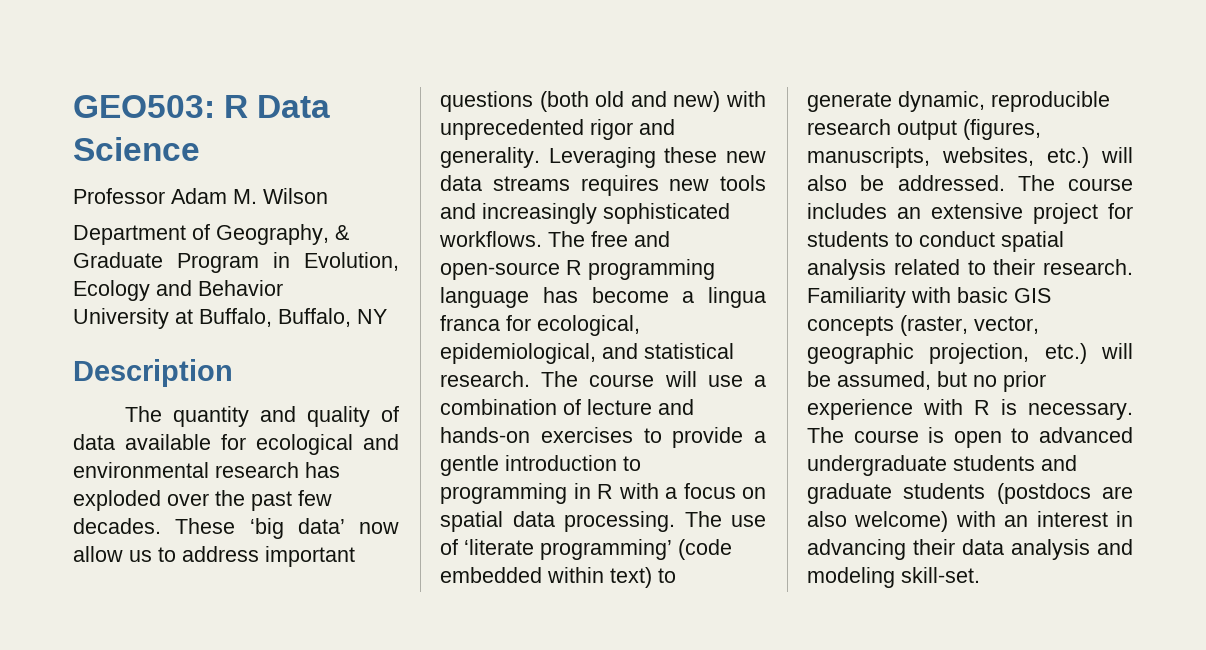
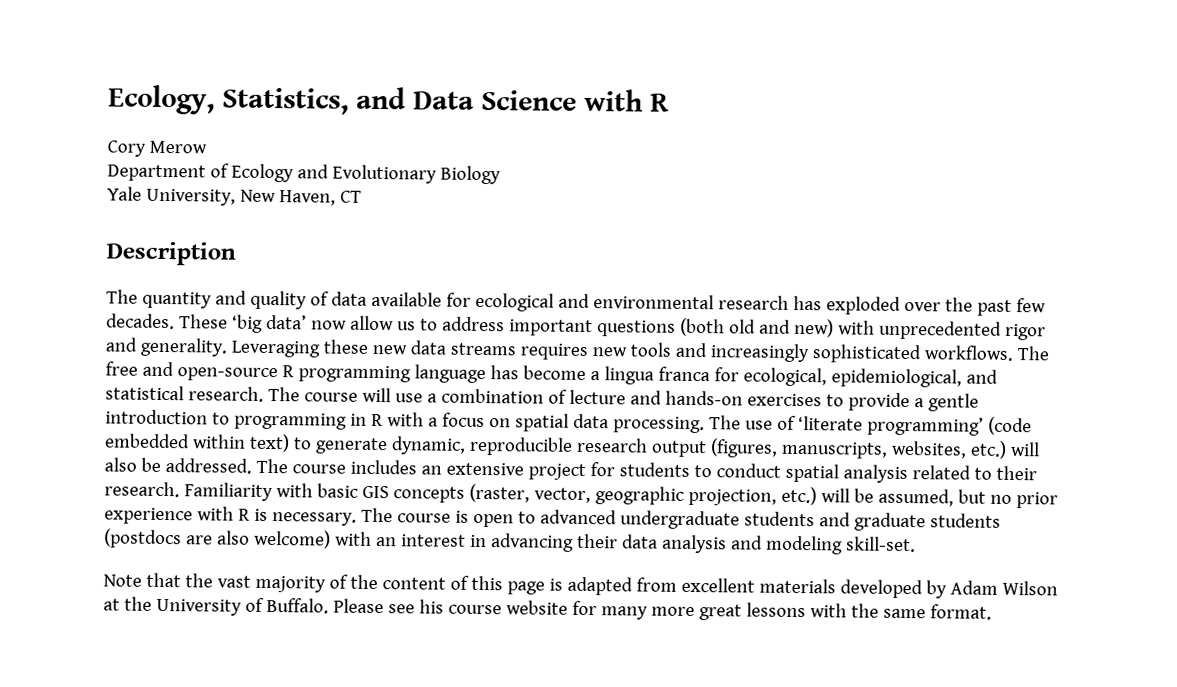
[73,95,249,118] GEO503: R -> [108,84,406,115] Ecology, Statistics, and
[73,188,328,204] [73,224,349,245] [73,252,399,273] [73,280,283,301] [73,308,387,329] // Professor Adam M. Wilson // Department of Geography, & Graduate Program in Evolution, Ecology and Behavior // University at Buffalo, Buffalo, NY -> [584,88,670,112] [107,140,207,157] [107,163,501,185] [107,186,362,206] with R // Cory Merow // Department of Ecology and Evolutionary Biology // Yale University, New Haven, CT
(980, 575) none -> [103,572,1058,599] [103,596,992,621] // Note that the vast majority of the content of this page is adapted from excellent materials developed by Adam Wilson at the University of Buffalo. Please see his course website for many more great lessons with the same format.

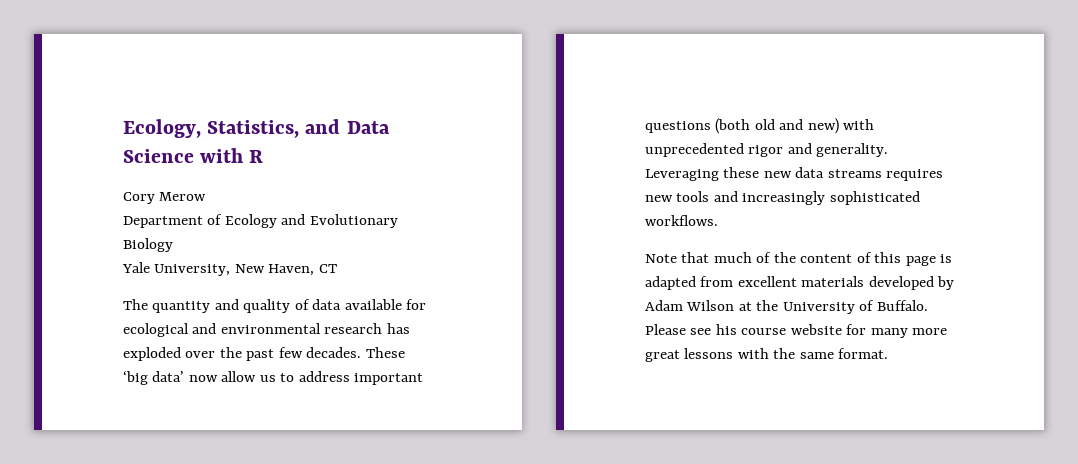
[106,241,236,266] // Description -> (337, 268) none
[1016,346,1049,361] [105,361,998,388] [105,385,979,412] [105,409,1032,436] [104,433,1040,459] [104,457,1037,484] [104,481,1058,509] [104,506,1001,532] [104,528,916,555] The free and open-source R programming language has become a lingua franca for ecological, epidemiological, and statistical research. The course will use a combination of lecture and hands-on exercises to provide a gentle introduction to programming in R with a focus on spatial data processing. The use of ‘literate programming’ (code embedded within text) to generate dynamic, reproducible research output (figures, manuscripts, websites, etc.) will also be addressed. The course includes an extensive project for students to conduct spatial analysis related to their research. Familiarity with basic GIS concepts (raster, vector, geographic projection, etc.) will be assumed, but no prior experience with R is necessary. The course is open to advanced undergraduate students and graduate students (postdocs are also welcome) with an interest in advancing their data analysis and modeling skill-set. -> (718, 220) none
[184,573,326,593] the vast majority -> [713,252,752,263] much

